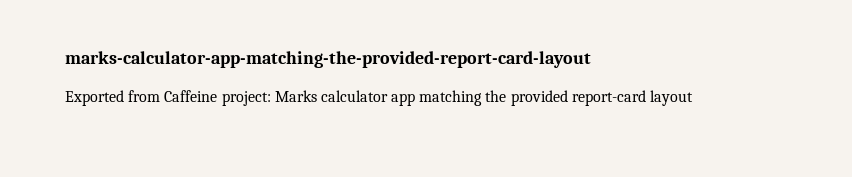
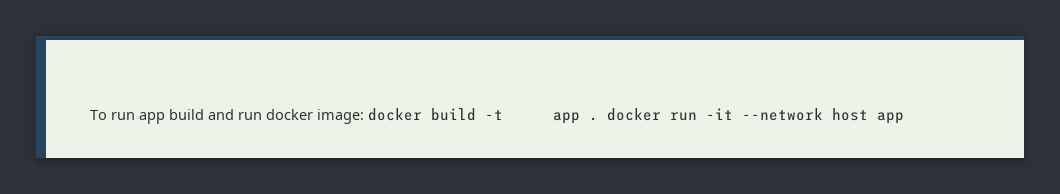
[65,51,591,68] [65,90,694,106] marks-calculator-app-matching-the-provided-report-card-layout // Exported from Caffeine project: Marks calculator app matching the provided report-card layout -> [90,108,904,124] To run app build and run docker image: docker build -t app . docker run -it --network host app

